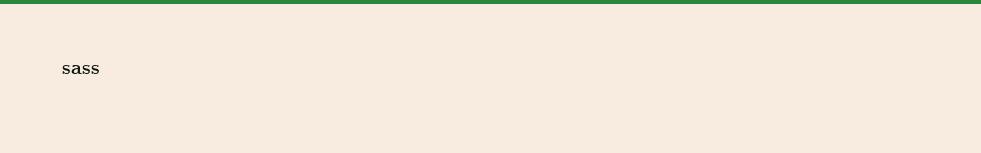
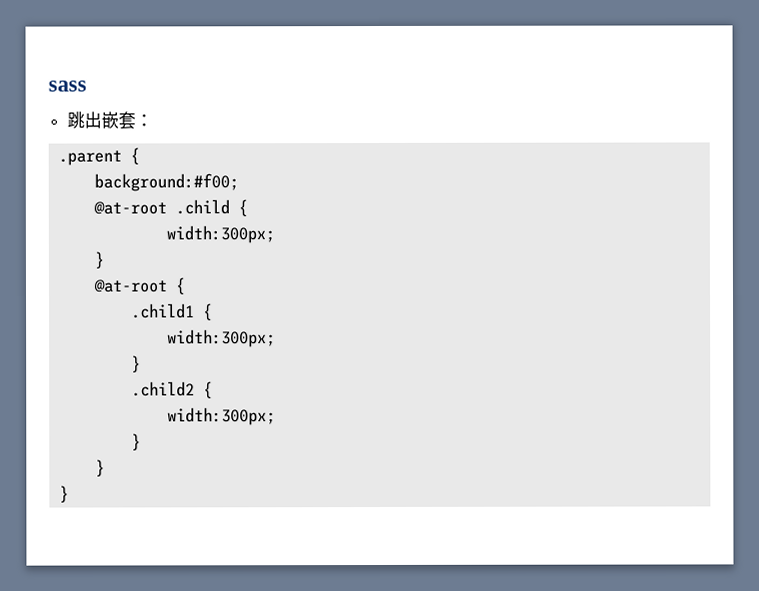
(100, 69) none -> [66,111,153,130] [58,147,141,166] [94,173,240,192] [93,199,249,217] [166,225,276,244] [94,251,105,269] [93,277,186,295] [131,303,214,321] [167,329,277,348] [131,355,142,373] [131,381,214,399] [167,407,277,426] [131,433,142,451] [95,459,106,477] [59,485,70,503] // 跳出嵌套： // .parent { // background:#f00; // @at-root .child { // width:300px; // } // @at-root { // .child1 { // width:300px; // } // .child2 { // width:300px; // } // } // }

